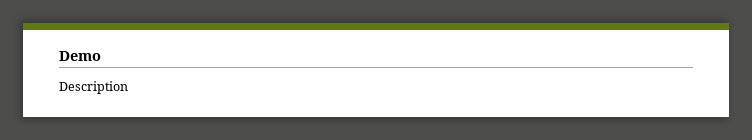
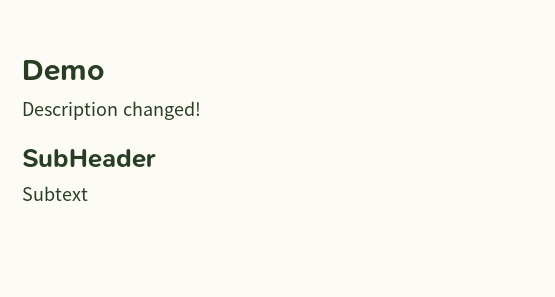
(128, 87) none -> [122,101,201,120] [22,149,156,168] [22,186,88,201] changed! // SubHeader // Subtext

